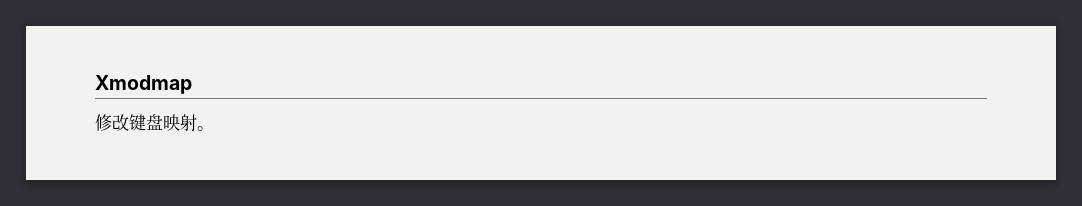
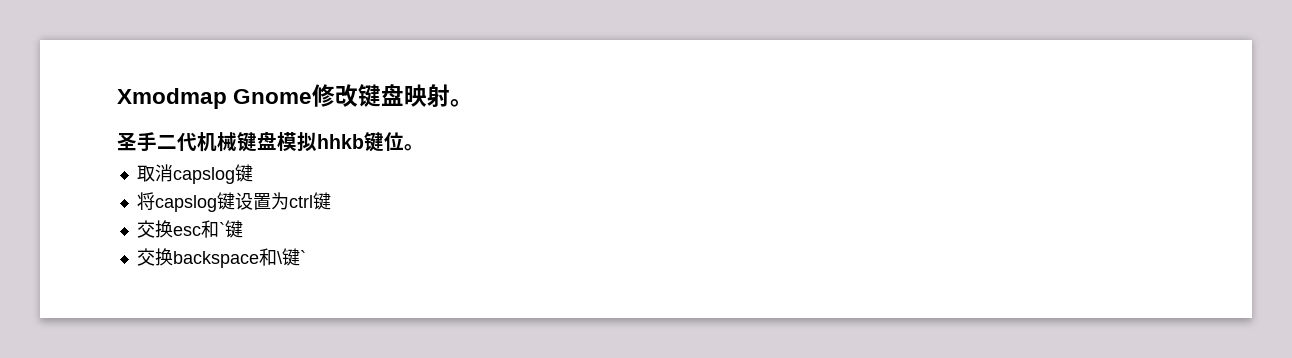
(192, 84) // -> [233,89,313,104] Gnome
(214, 128) none -> [117,131,424,152] [136,164,253,184] [136,192,331,212] [136,220,243,238] [136,248,306,268] // 圣手二代机械键盘模拟hhkb键位。 // 取消capslog键 // 将capslog键设置为ctrl键 // 交换esc和`键 // 交换backspace和\键`

